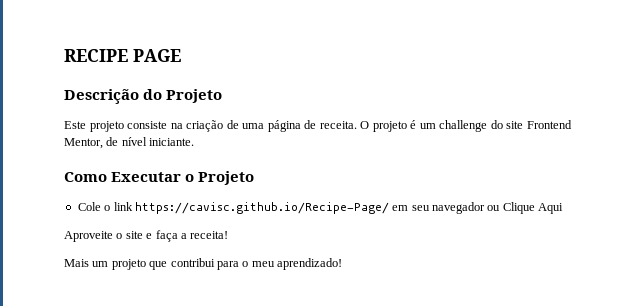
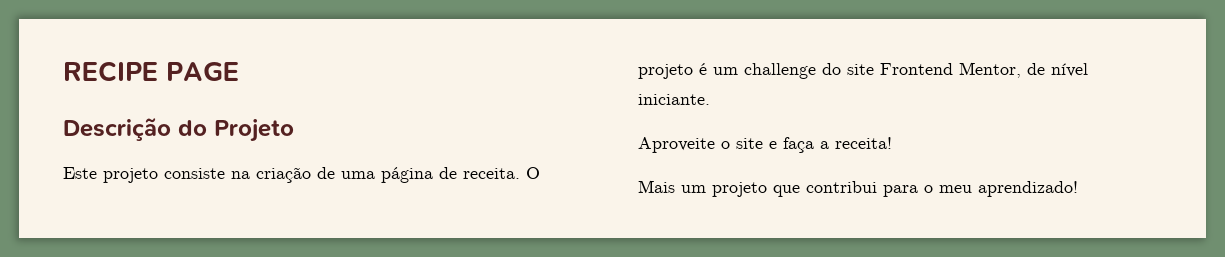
[64,171,255,185] [77,202,564,214] // Como Executar o Projeto // Cole o link https://cavisc.github.io/Recipe-Page/ em seu navegador ou Clique Aqui -> (710, 99) none

